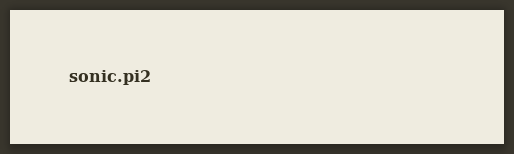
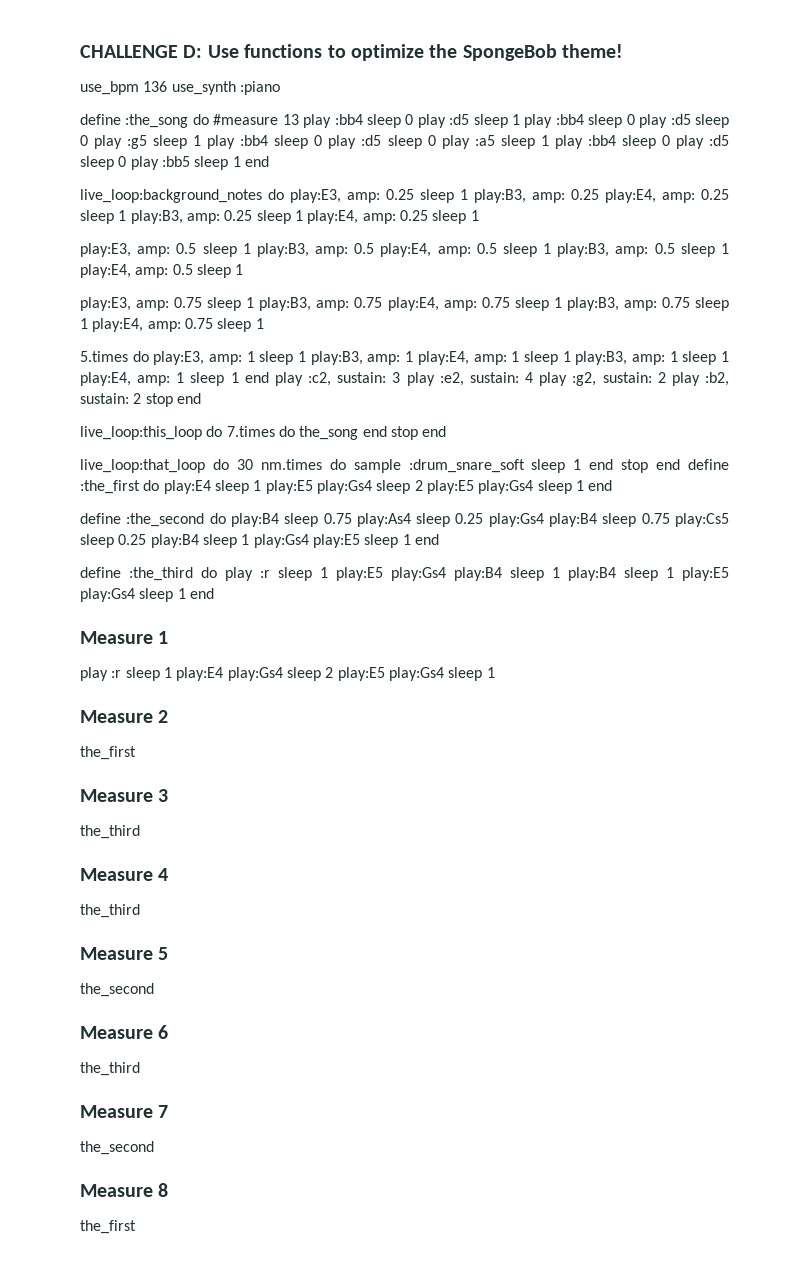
[69,70,151,85] sonic.pi2 -> [80,44,624,61] [80,81,280,95] [80,114,730,128] [80,135,729,149] [80,156,269,170] [80,189,729,203] [80,210,479,224] [80,243,729,257] [80,264,244,278] [80,297,729,311] [80,318,264,332] [80,351,729,365] [80,372,729,386] [80,393,201,407] [80,426,447,440] [80,459,729,473] [80,480,613,494] [80,513,729,527] [80,534,439,548] [80,567,729,581] [80,588,214,602] [80,631,169,644] [80,667,495,681] [80,710,169,723] [80,746,136,760] [80,789,169,802] [80,825,140,839] [80,868,169,881] [80,904,140,918] [80,947,169,960] [80,983,154,997] [80,1025,169,1039] [80,1062,140,1076] [80,1105,169,1118] [80,1141,154,1155] [80,1183,169,1197] [80,1220,136,1234] CHALLENGE D: Use functions to optimize the SpongeBob theme! // use_bpm 136 use_synth :piano // define :the_song do #measure 13 play :bb4 sleep 0 play :d5 sleep 1 play :bb4 sleep 0 play :d5 sleep 0 play :g5 sleep 1 play :bb4 sleep 0 play :d5 sleep 0 play :a5 sleep 1 play :bb4 sleep 0 play :d5 sleep 0 play :bb5 sleep 1 end // live_loop:background_notes do play:E3, amp: 0.25 sleep 1 play:B3, amp: 0.25 play:E4, amp: 0.25 sleep 1 play:B3, amp: 0.25 sleep 1 play:E4, amp: 0.25 sleep 1 // play:E3, amp: 0.5 sleep 1 play:B3, amp: 0.5 play:E4, amp: 0.5 sleep 1 play:B3, amp: 0.5 sleep 1 play:E4, amp: 0.5 sleep 1 // play:E3, amp: 0.75 sleep 1 play:B3, amp: 0.75 play:E4, amp: 0.75 sleep 1 play:B3, amp: 0.75 sleep 1 play:E4, amp: 0.75 sleep 1 // 5.times do play:E3, amp: 1 sleep 1 play:B3, amp: 1 play:E4, amp: 1 sleep 1 play:B3, amp: 1 sleep 1 play:E4, amp: 1 sleep 1 end play :c2, sustain: 3 play :e2, sustain: 4 play :g2, sustain: 2 play :b2, sustain: 2 stop end // live_loop:this_loop do 7.times do the_song end stop end // live_loop:that_loop do 30 nm.times do sample :drum_snare_soft sleep 1 end stop end define :the_first do play:E4 sleep 1 play:E5 play:Gs4 sleep 2 play:E5 play:Gs4 sleep 1 end // define :the_second do play:B4 sleep 0.75 play:As4 sleep 0.25 play:Gs4 play:B4 sleep 0.75 play:Cs5 sleep 0.25 play:B4 sleep 1 play:Gs4 play:E5 sleep 1 end // define :the_third do play :r sleep 1 play:E5 play:Gs4 play:B4 sleep 1 play:B4 sleep 1 play:E5 play:Gs4 sleep 1 end // Measure 1 // play :r sleep 1 play:E4 play:Gs4 sleep 2 play:E5 play:Gs4 sleep 1 // Measure 2 // the_first // Measure 3 // the_third // Measure 4 // the_third // Measure 5 // the_second // Measure 6 // the_third // Measure 7 // the_second // Measure 8 // the_first

